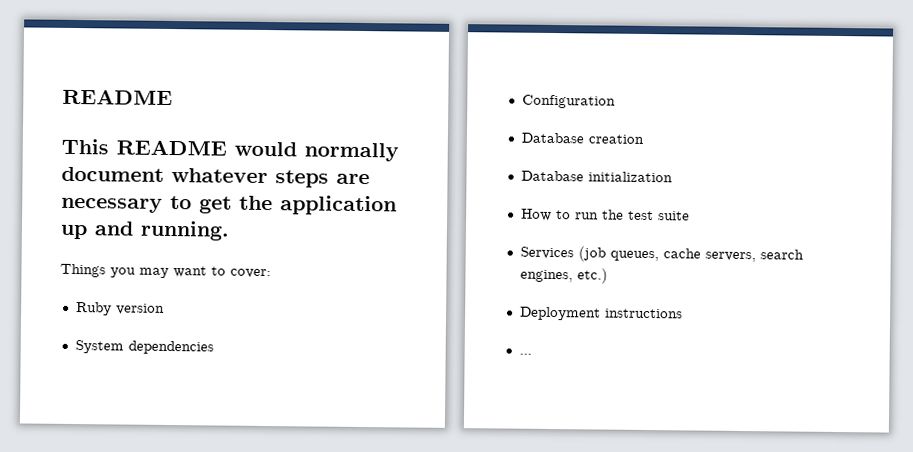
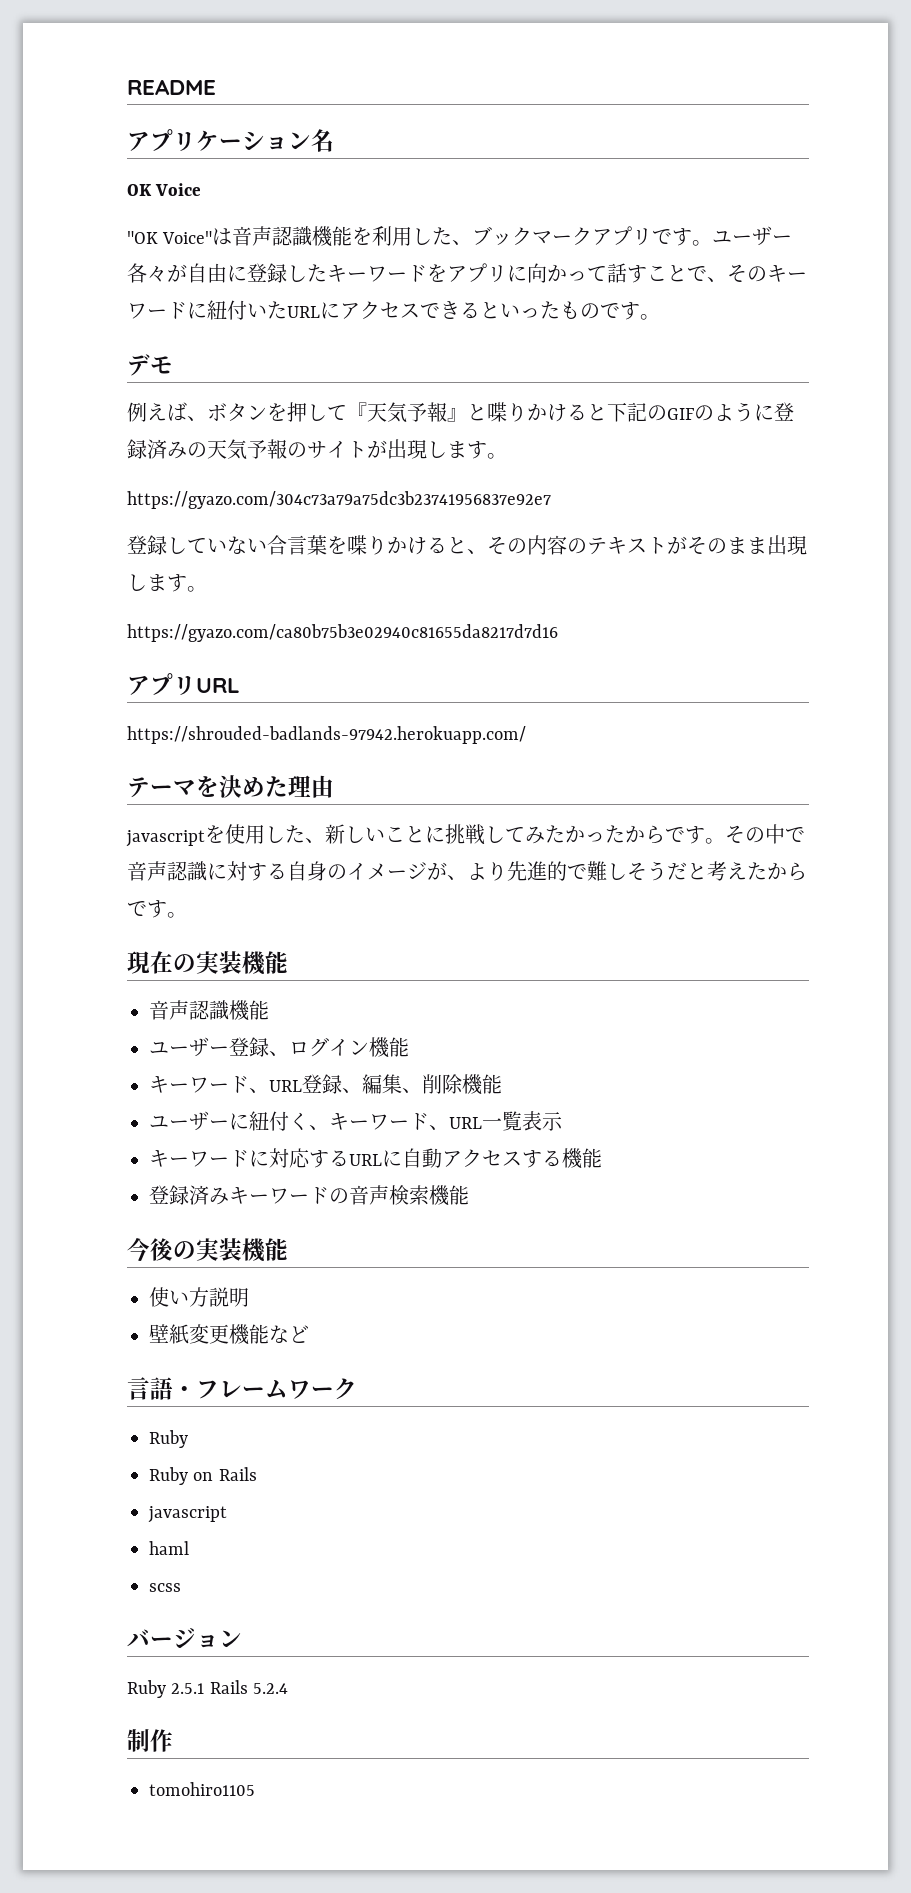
[61,138,399,162] [61,166,370,188] [61,195,397,216] [60,220,230,241] [60,263,271,279] [75,302,165,316] [74,340,214,355] [521,94,616,109] [520,132,644,144] [520,170,673,183] [520,208,690,221] [519,246,804,263] [519,268,608,284] [519,306,683,321] [518,353,532,355] This README would normally document whatever steps are necessary to get the application up and running. // Things you may want to cover: // Ruby version // System dependencies // Configuration // Database creation // Database initialization // How to run the test suite // Services (job queues, cache servers, search engines, etc.) // Deployment instructions // ... -> [127,129,334,152] [127,183,202,196] [127,226,793,247] [127,263,807,283] [127,300,660,320] [127,354,173,376] [127,402,794,423] [127,439,507,460] [127,491,551,509] [127,535,807,555] [127,574,207,592] [127,624,558,642] [127,673,240,695] [127,726,526,744] [127,775,334,798] [126,824,805,847] [127,861,807,881] [127,900,187,918] [127,951,288,975] [149,1000,269,1021] [149,1037,409,1058] [149,1074,502,1095] [149,1111,563,1131] [149,1148,602,1169] [149,1185,469,1206] [127,1238,288,1262] [149,1287,249,1307] [149,1324,309,1345] [127,1377,357,1400] [149,1430,188,1448] [149,1467,257,1485] [148,1506,227,1523] [149,1541,189,1555] [149,1583,181,1592] [127,1627,242,1649] [127,1680,289,1698] [127,1729,173,1752] [149,1782,255,1796] アプリケーション名 // OK Voice // "OK Voice"は音声認識機能を利用した、ブックマークアプリです。ユーザー各々が自由に登録したキーワードをアプリに向かって話すことで、そのキーワードに紐付いたURLにアクセスできるといったものです。 // デモ // 例えば、ボタンを押して『天気予報』と喋りかけると下記のGIFのように登録済みの天気予報のサイトが出現します。 // https://gyazo.com/304c73a79a75dc3b23741956837e92e7 // 登録していない合言葉を喋りかけると、その内容のテキストがそのまま出現します。 // https://gyazo.com/ca80b75b3e02940c81655da8217d7d16 // アプリURL // https://shrouded-badlands-97942.herokuapp.com/ // テーマを決めた理由 // javascriptを使用した、新しいことに挑戦してみたかったからです。その中で音声認識に対する自身のイメージが、より先進的で難しそうだと考えたからです。 // 現在の実装機能 // 音声認識機能 // ユーザー登録、ログイン機能 // キーワード、URL登録、編集、削除機能 // ユーザーに紐付く、キーワード、URL一覧表示 // キーワードに対応するURLに自動アクセスする機能 // 登録済みキーワードの音声検索機能 // 今後の実装機能 // 使い方説明 // 壁紙変更機能など // 言語・フレームワーク // Ruby // Ruby on Rails // javascript // haml // scss // バージョン // Ruby 2.5.1 Rails 5.2.4 // 制作 // tomohiro1105

